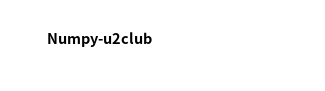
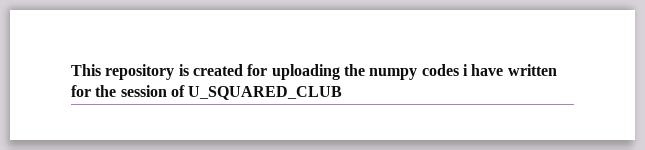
[47,32,152,47] Numpy-u2club -> [71,64,557,80] [71,85,343,100] This repository is created for uploading the numpy codes i have written for the session of U_SQUARED_CLUB

